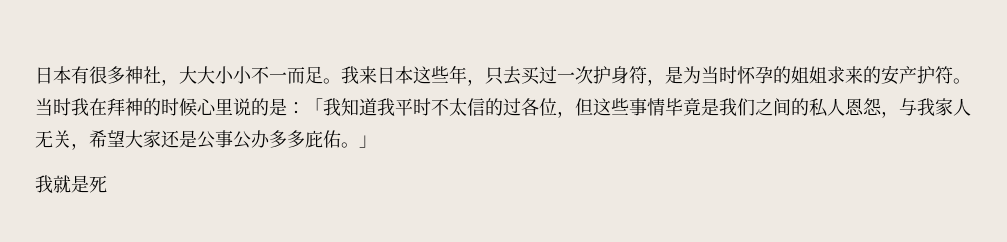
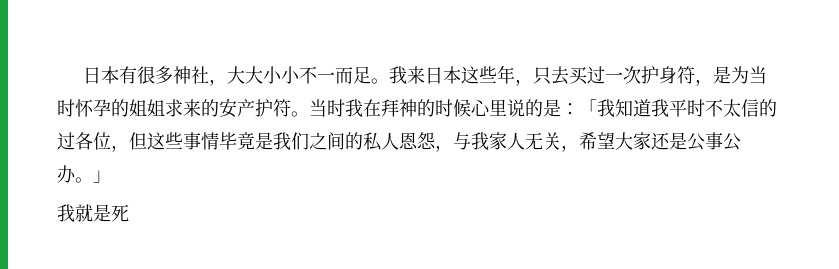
[269,130,341,148] 多多庇佑 -> (76, 174) none

